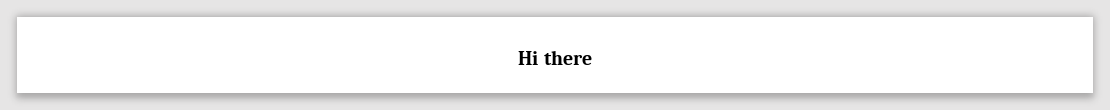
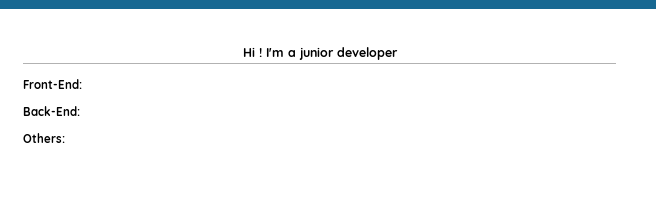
[543,50,592,65] there -> [258,47,398,60] [23,79,82,89] [23,106,80,116] [23,133,65,143] ! I'm a junior developer // Front-End: // Back-End: // Others:

